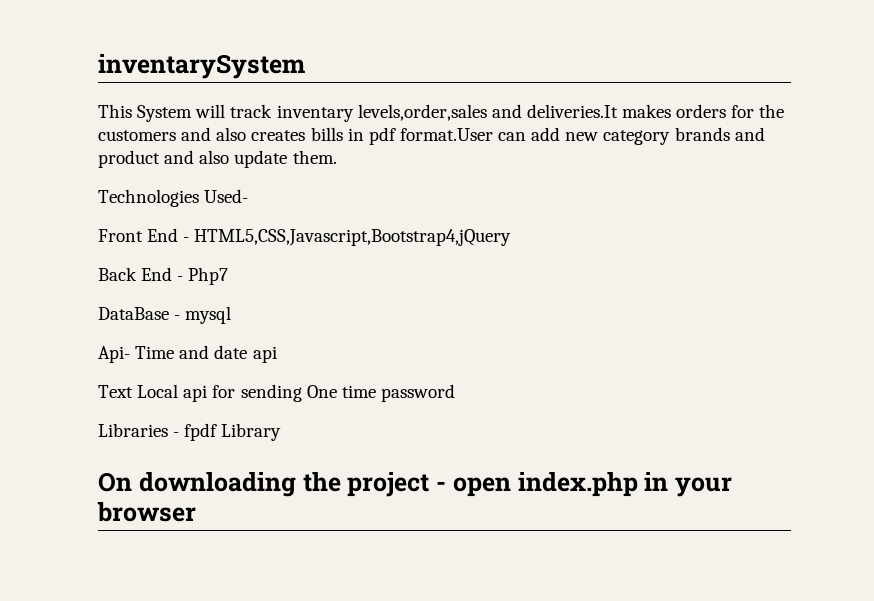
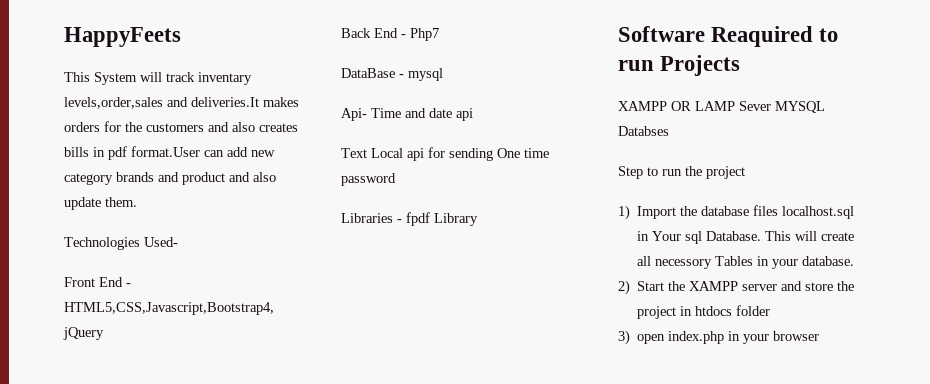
[98,53,305,79] inventarySystem -> [64,27,181,47] HappyFeets
[98,471,446,497] On downloading the project - -> [618,26,839,47] [618,55,741,76] [618,101,825,113] [618,126,669,136] [618,166,745,179] [618,205,855,220] [637,231,855,244] [637,256,855,269] [618,280,855,295] [637,305,771,319] [618,330,630,345] Software Reaquired to run Projects // XAMPP OR LAMP Sever MYSQL Databses // Step to run the project // 1) Import the database files localhost.sql in Your sql Database. This will create all necessory Tables in your database. // 2) Start the XAMPP server and store the project in htdocs folder // 3)

